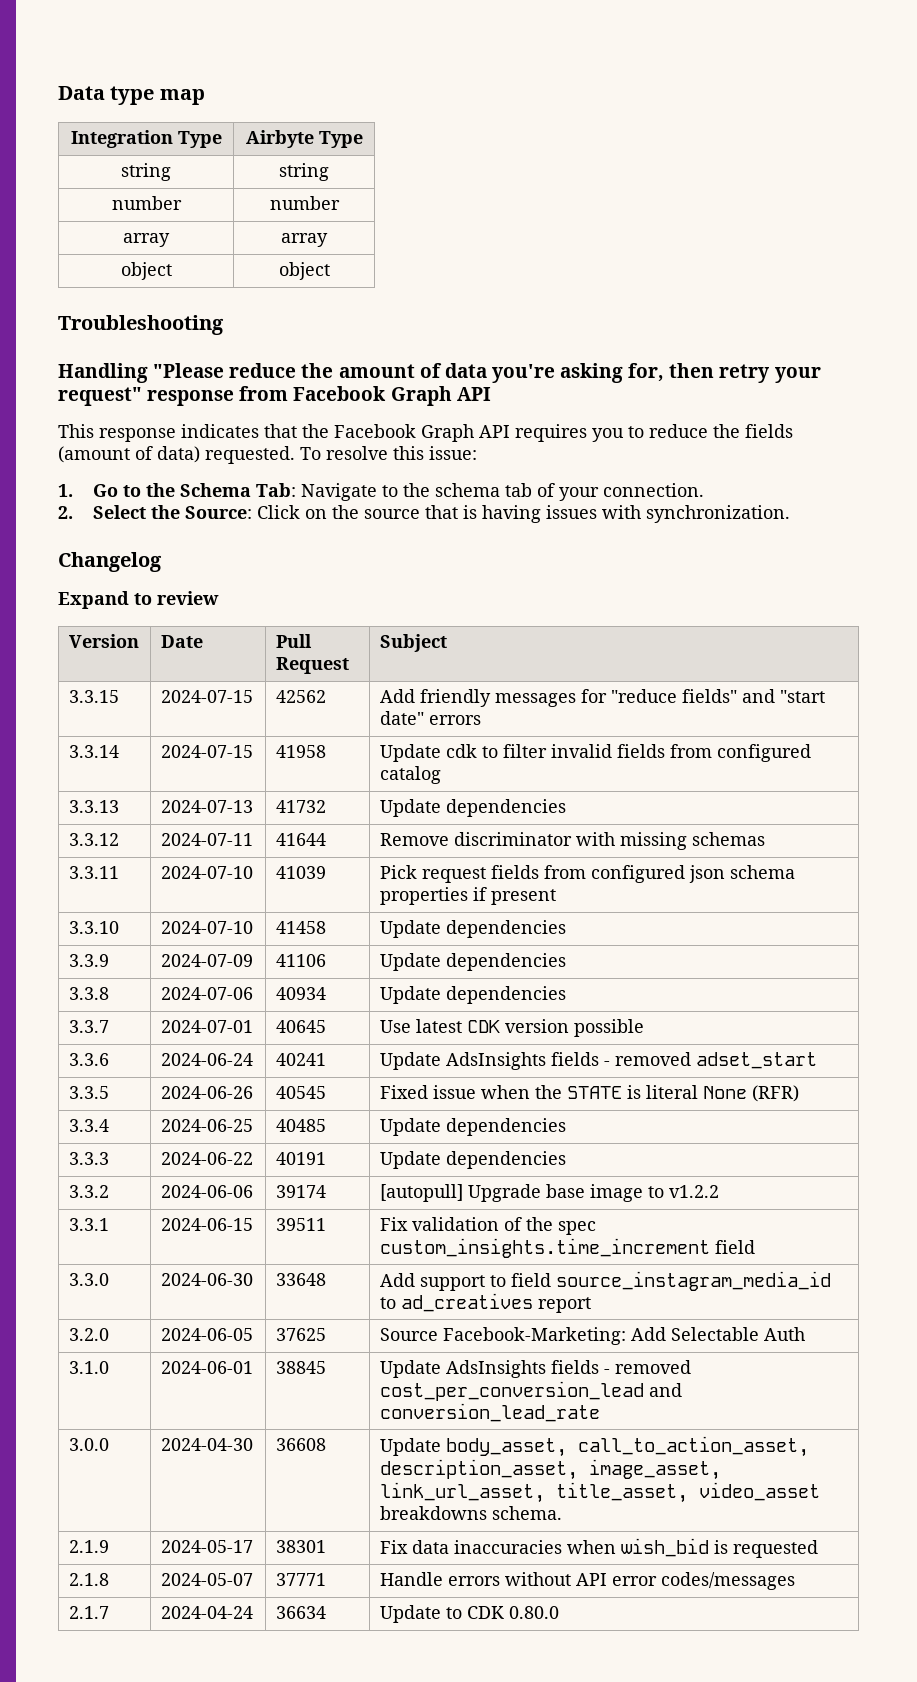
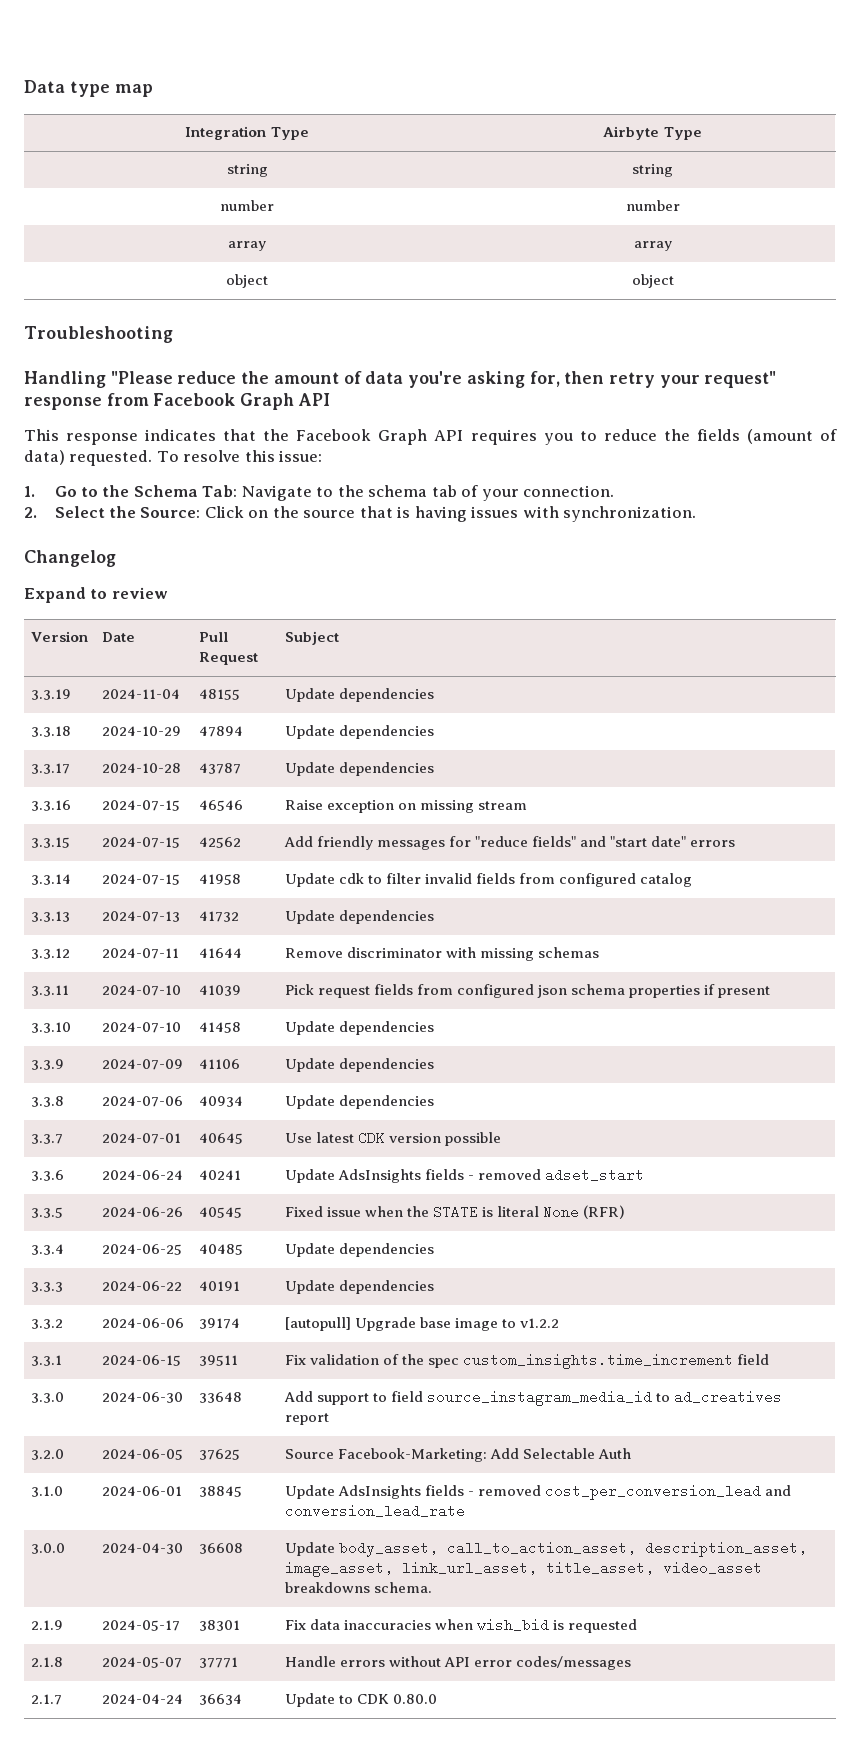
(447, 643) none -> [30,689,71,700] [101,689,180,699] [198,689,240,700] [284,688,434,702] [30,726,71,737] [101,726,181,736] [198,726,243,737] [284,725,434,739] [30,763,70,774] [101,763,181,773] [198,763,241,774] [284,762,434,776] [30,800,71,811] [101,800,180,811] [198,800,243,811] [284,800,528,813] // 3.3.19 | 2024-11-04 | 48155 | Update dependencies // 3.3.18 | 2024-10-29 | 47894 | Update dependencies // 3.3.17 | 2024-10-28 | 43787 | Update dependencies // 3.3.16 | 2024-07-15 | 46546 | Raise exception on missing stream

